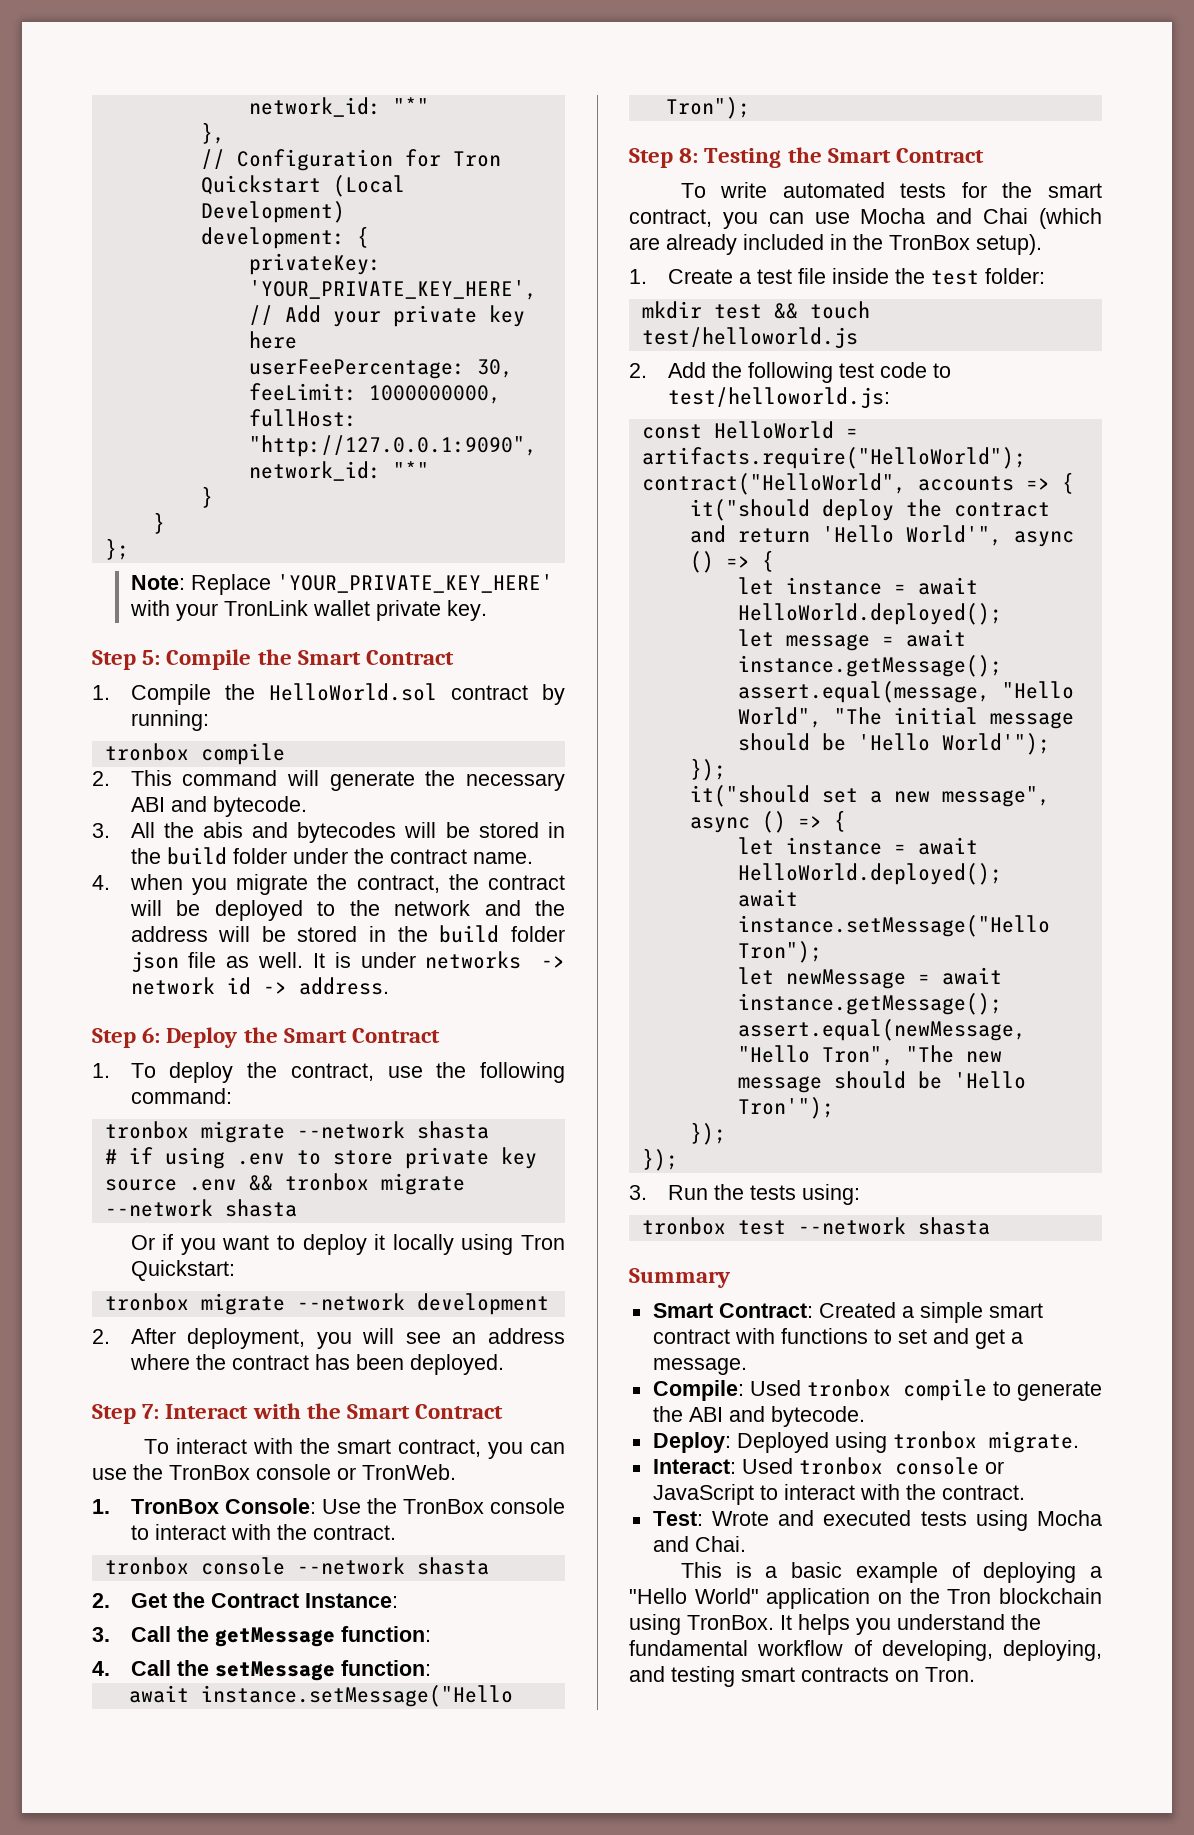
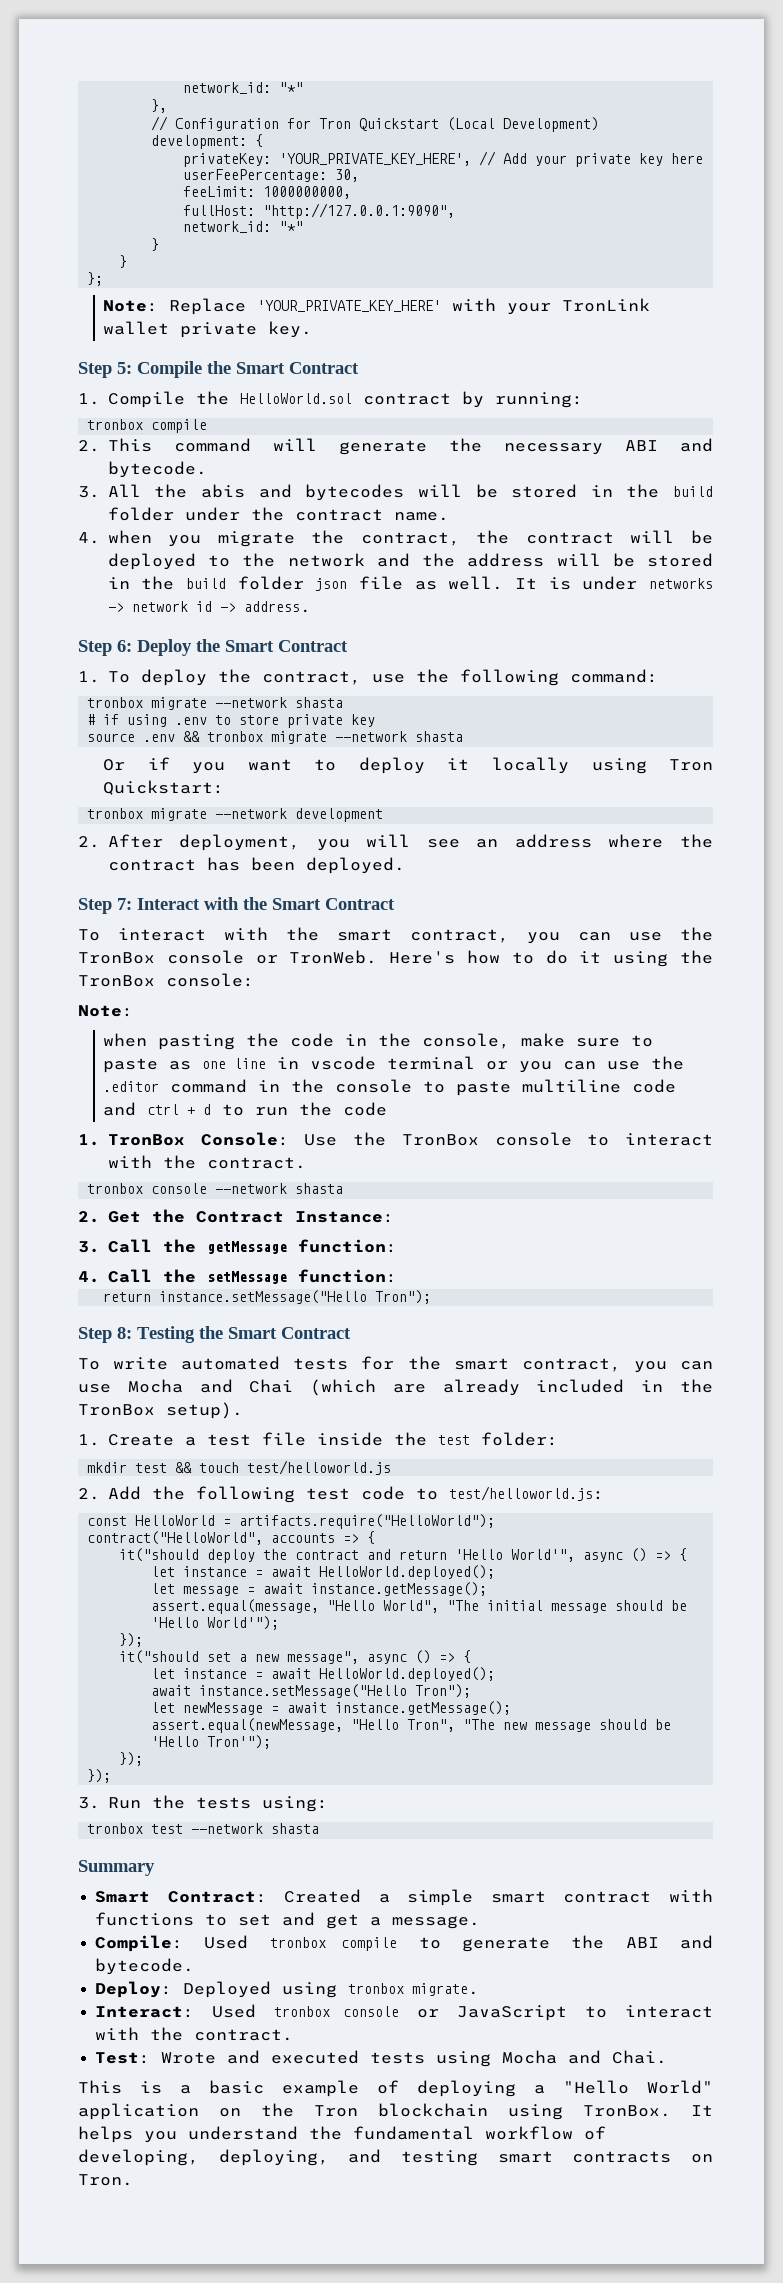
(456, 1472) none -> [389,950,713,967] [78,973,254,987] [78,1005,133,1017] [103,1033,654,1050] [103,1056,685,1073] [103,1079,677,1096] [103,1102,388,1116] Here's how to do it using the TronBox console: // Note: // when pasting the code in the console, make sure to paste as one line in vscode terminal or you can use the .editor command in the console to paste multiline code and ctrl + d to run the code
[128,1685,189,1703] await -> [103,1292,152,1302] return

